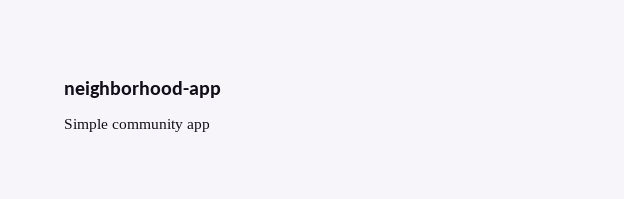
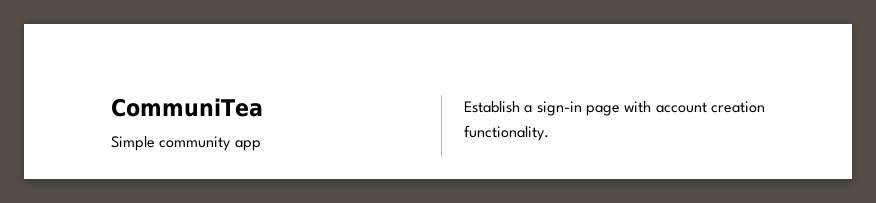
[64,81,221,98] neighborhood-app -> [111,98,263,117] CommuniTea
(211, 127) none -> [464,101,765,116] [464,125,549,141] // Establish a sign-in page with account creation functionality.

